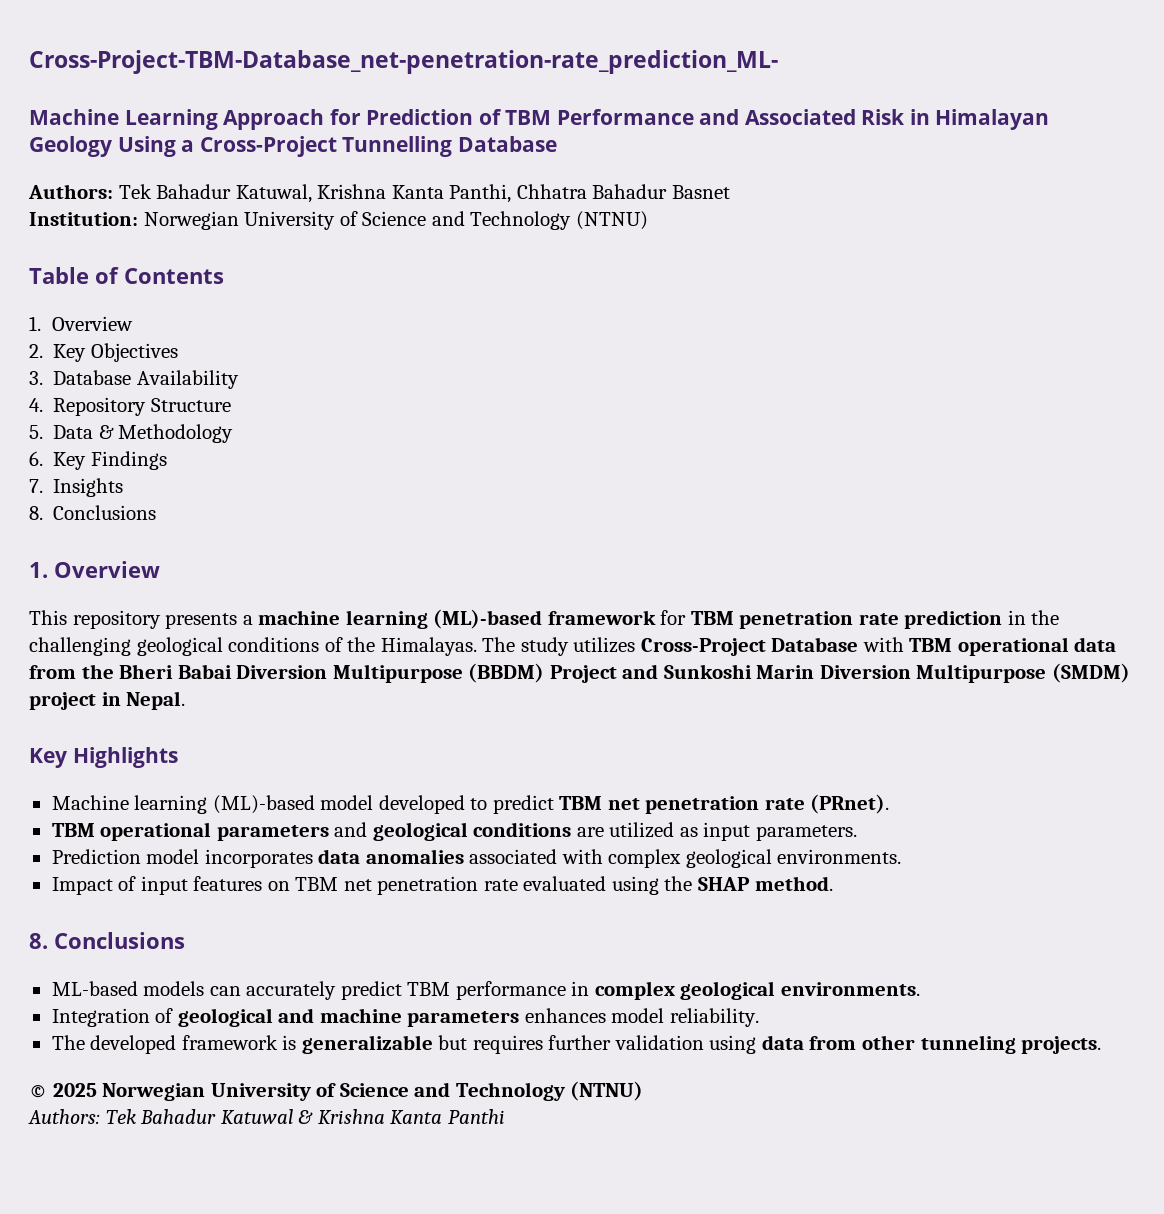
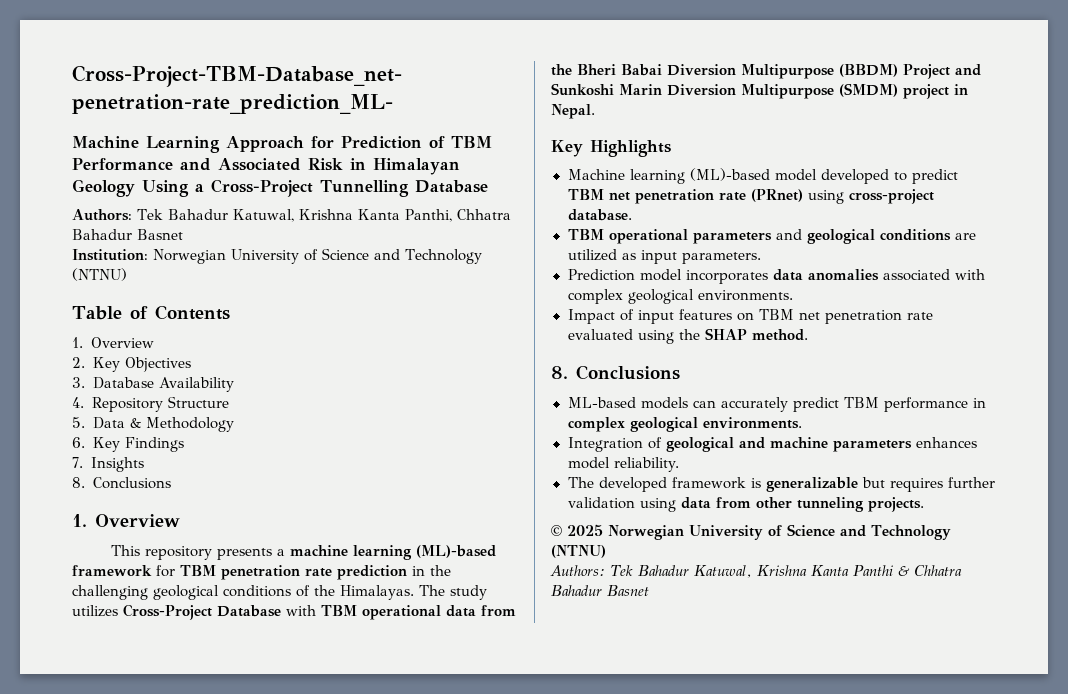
[810,794,890,814] (PRnet). -> [750,189,934,204] [567,209,632,221] (PRnet) using cross-project database.
[220,1109,314,1124] Katuwal & -> [693,565,752,578] Katuwal,
(505, 1116) none -> [897,565,962,576] [551,585,649,596] & Chhatra Bahadur Basnet

